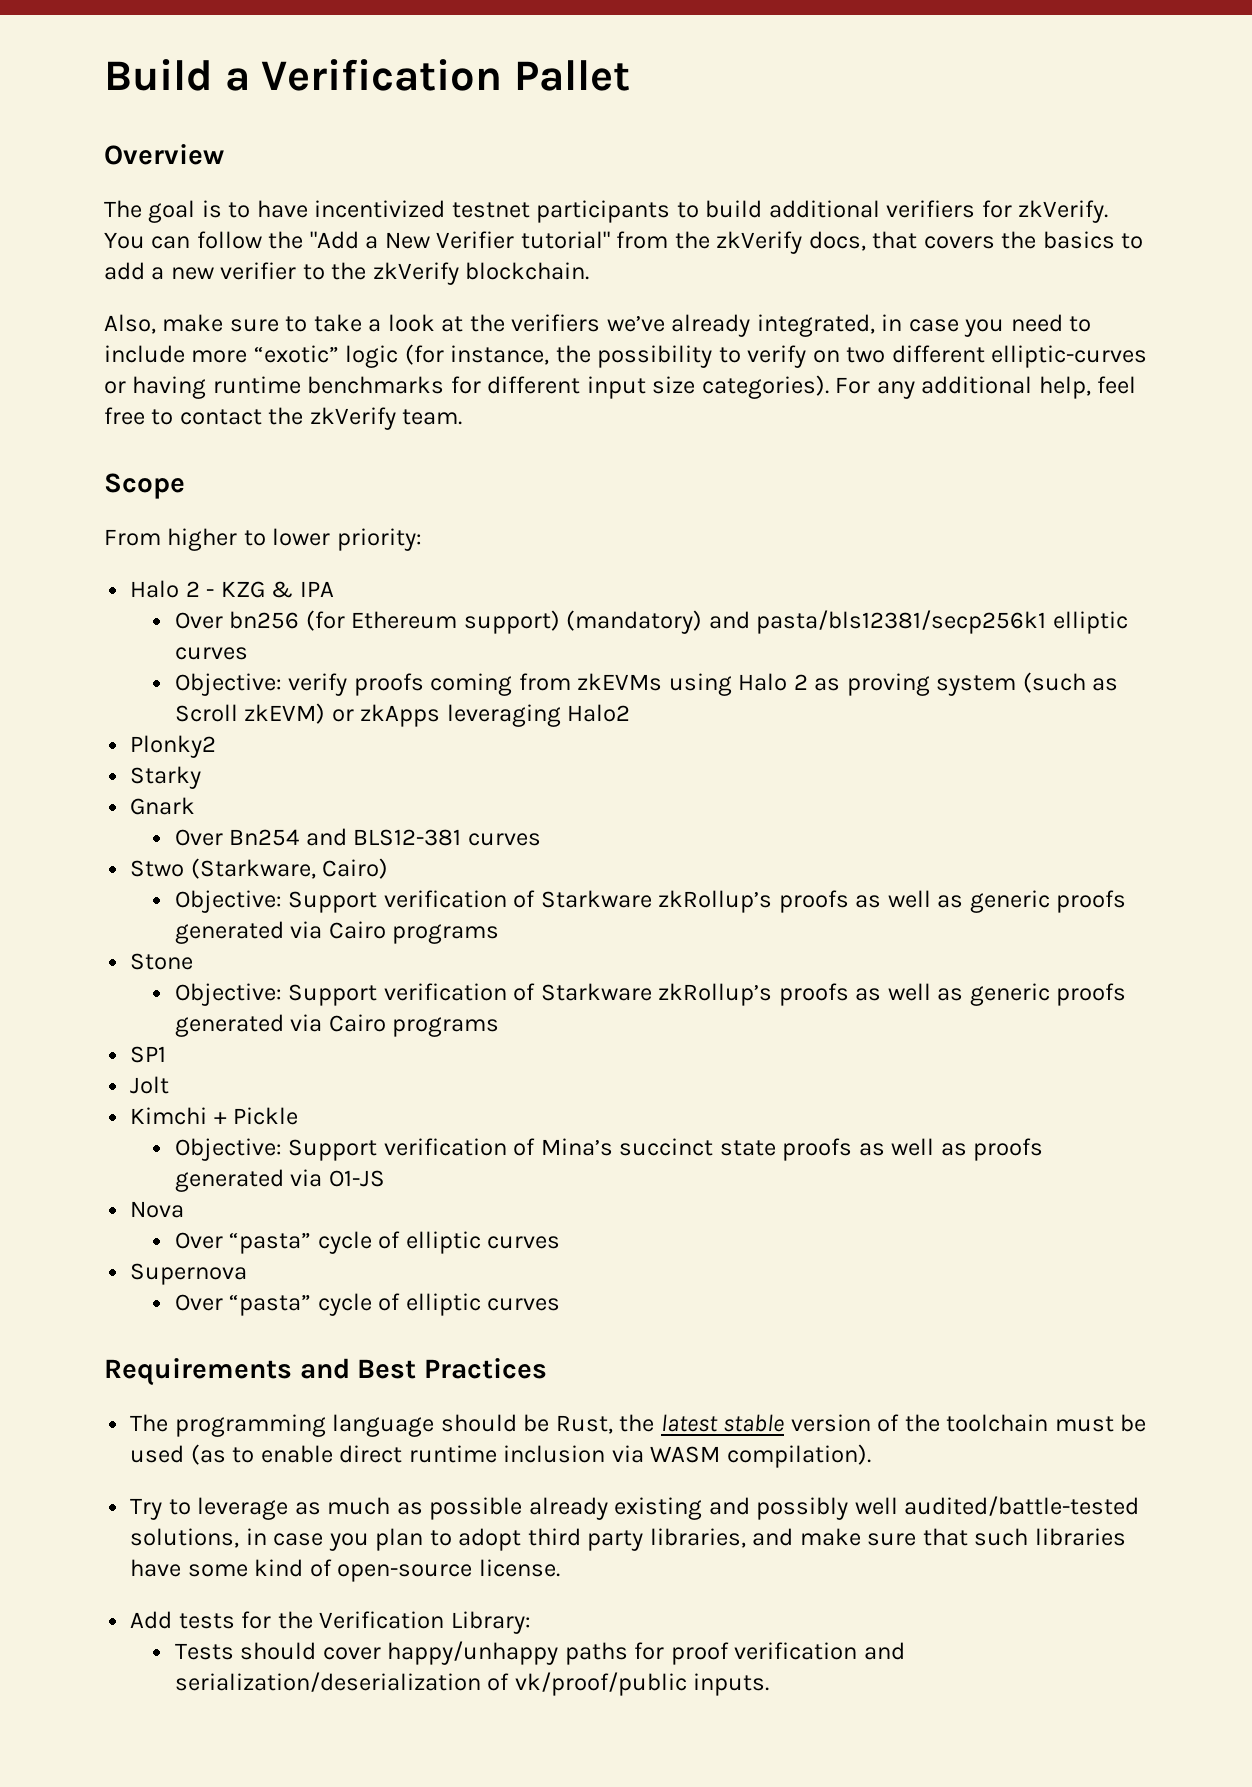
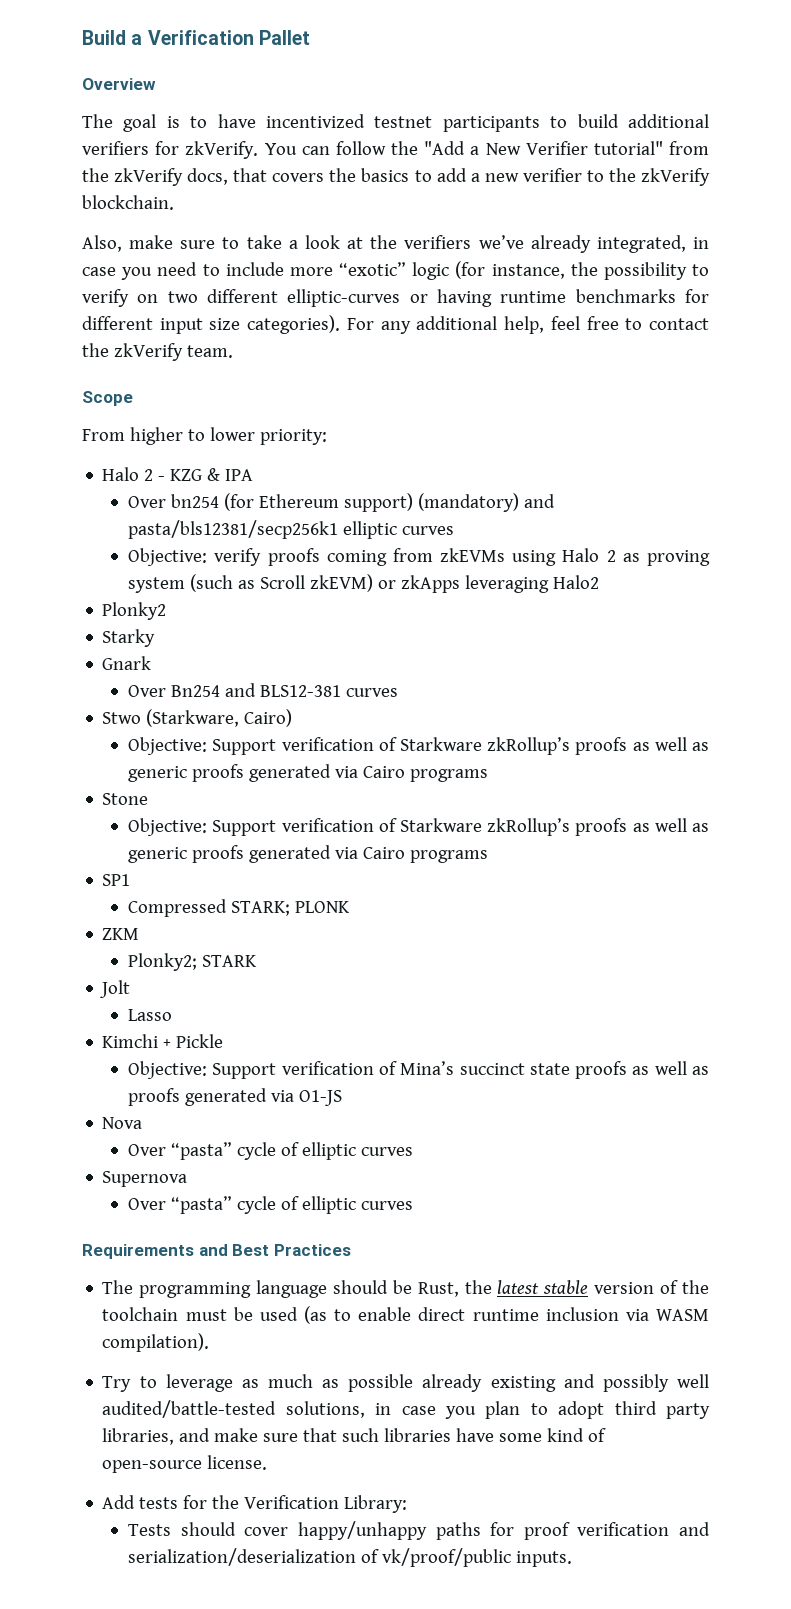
[229,611,300,629] bn256 -> [171,494,220,508] bn254
(167, 1054) none -> [128,899,351,917] [102,928,140,940] [128,953,258,971] // Compressed STARK; PLONK // ZKM // Plonky2; STARK
(170, 1085) none -> [128,1009,173,1021] // Lasso

